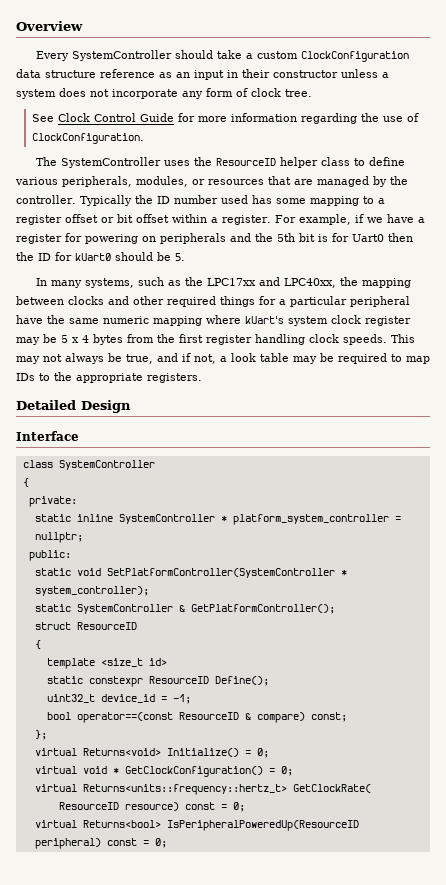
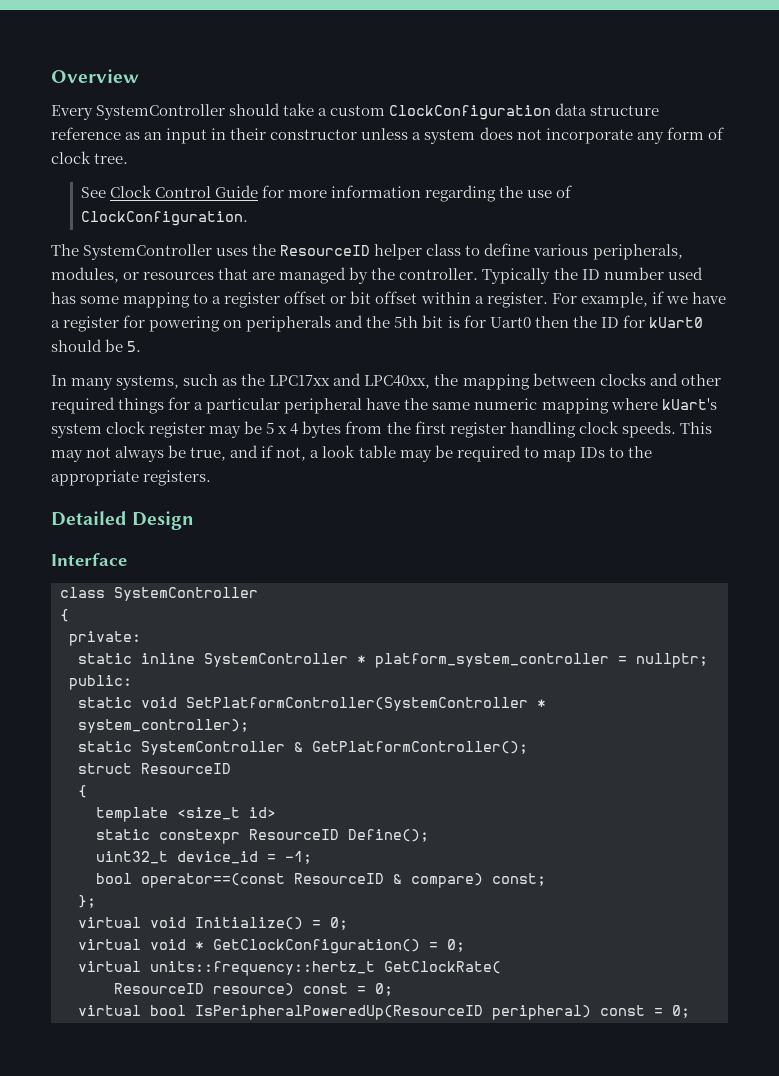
[82,748,161,756] Returns<void> -> [150,917,186,928] void
[82,784,287,795] Returns<units::frequency::hertz_t> -> [150,961,375,976] units::frequency::hertz_t
[82,820,161,828] Returns<bool> -> [150,1005,186,1016] bool

